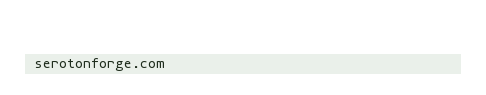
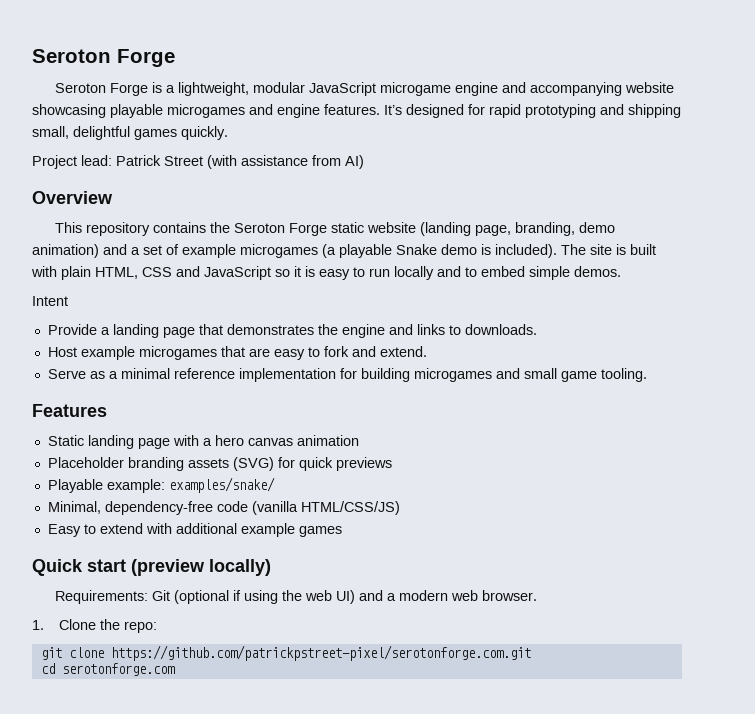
(33, 64) none -> [32,49,175,67] [54,82,674,96] [32,104,681,118] [32,126,228,140] [32,155,364,169] [32,191,113,204] [54,222,615,236] [32,244,656,258] [31,266,621,280] [32,296,68,306] [47,324,537,338] [47,346,427,360] [47,368,647,382] [32,404,107,417] [47,435,359,449] [47,457,392,471] [47,477,275,493] [47,501,400,515] [47,523,342,537] [32,559,271,576] [54,590,537,604] [32,619,158,633] [40,645,531,661] [40,663,55,674] Seroton Forge // Seroton Forge is a lightweight, modular JavaScript microgame engine and accompanying website showcasing playable microgames and engine features. It’s designed for rapid prototyping and shipping small, delightful games quickly. // Project lead: Patrick Street (with assistance from AI) // Overview // This repository contains the Seroton Forge static website (landing page, branding, demo animation) and a set of example microgames (a playable Snake demo is included). The site is built with plain HTML, CSS and JavaScript so it is easy to run locally and to embed simple demos. // Intent // Provide a landing page that demonstrates the engine and links to downloads. // Host example microgames that are easy to fork and extend. // Serve as a minimal reference implementation for building microgames and small game tooling. // Features // Static landing page with a hero canvas animation // Placeholder branding assets (SVG) for quick previews // Playable example: examples/snake/ // Minimal, dependency-free code (vanilla HTML/CSS/JS) // Easy to extend with additional example games // Quick start (preview locally) // Requirements: Git (optional if using the web UI) and a modern web browser. // 1. Clone the repo: // git clone https://github.com/patrickpstreet-pixel/serotonforge.com.git // cd

